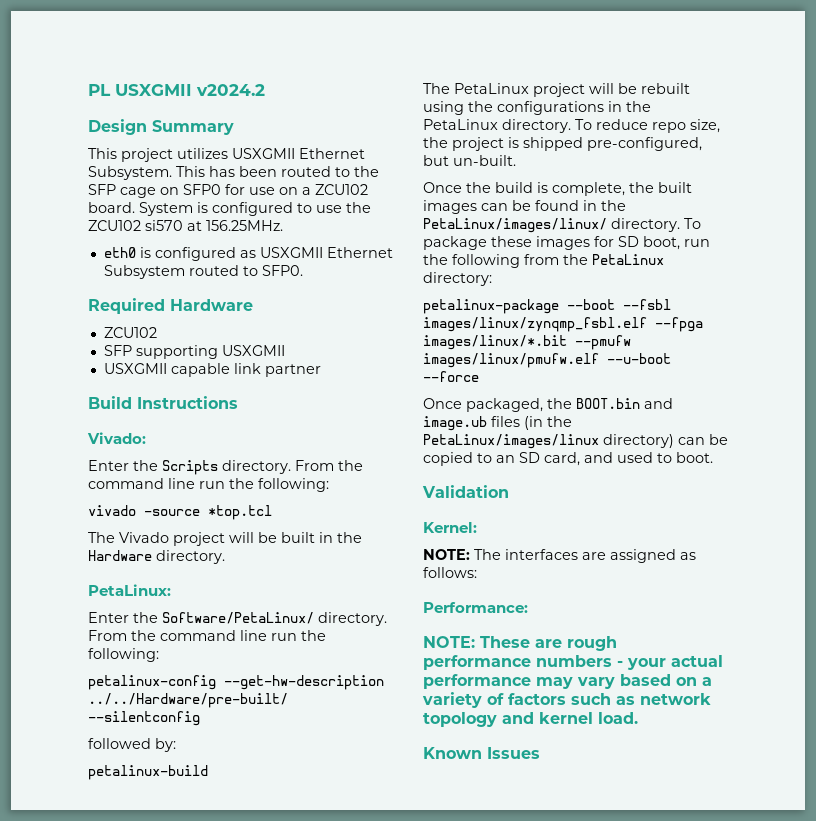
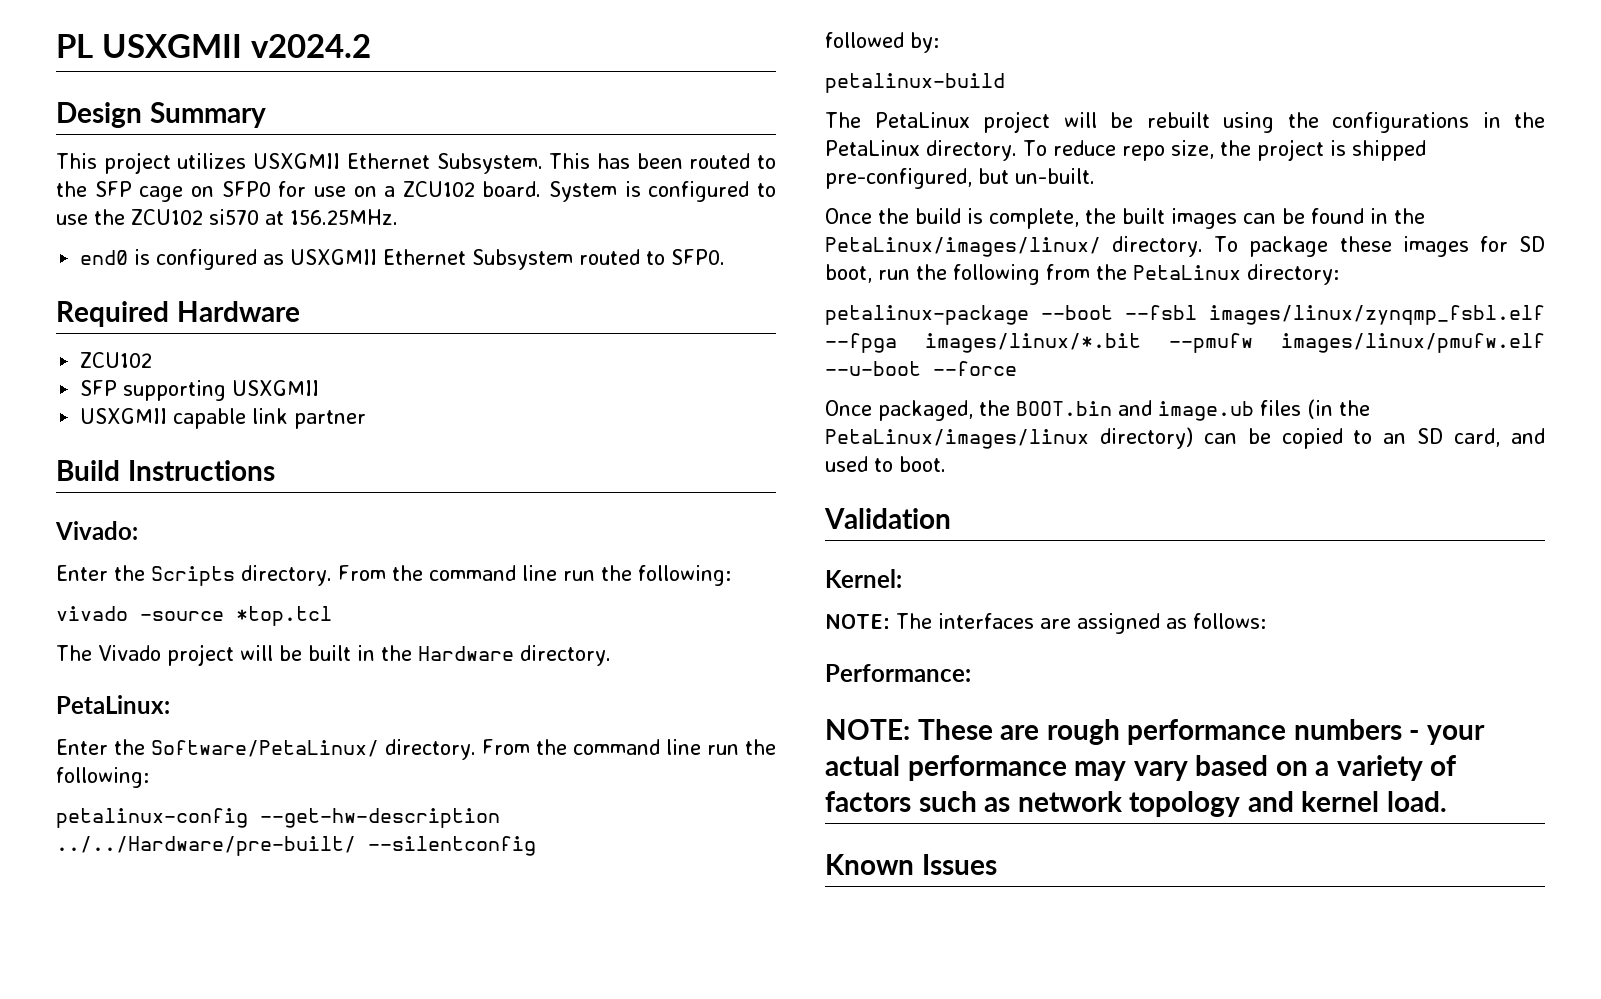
[103,247,136,258] eth0 -> [80,250,129,265] end0

